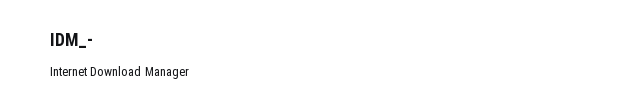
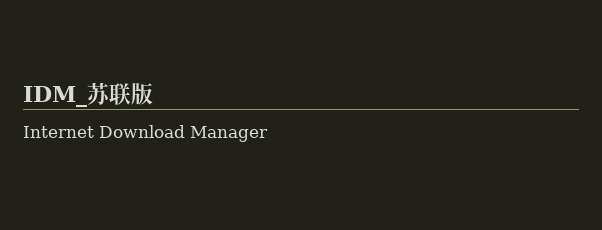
[50,33,93,48] IDM_- -> [23,82,153,107] IDM_苏联版

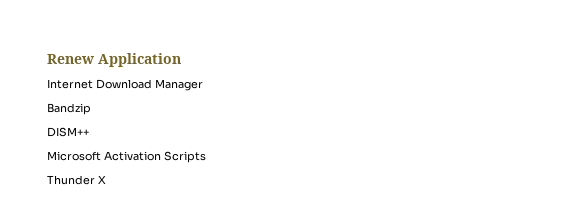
[23,82,153,107] IDM_苏联版 -> [47,53,181,67] Renew Application
(268, 134) none -> [47,103,91,115] [47,127,89,137] [47,151,206,163] [47,175,106,185] // Bandzip // DISM++ // Microsoft Activation Scripts // Thunder X

